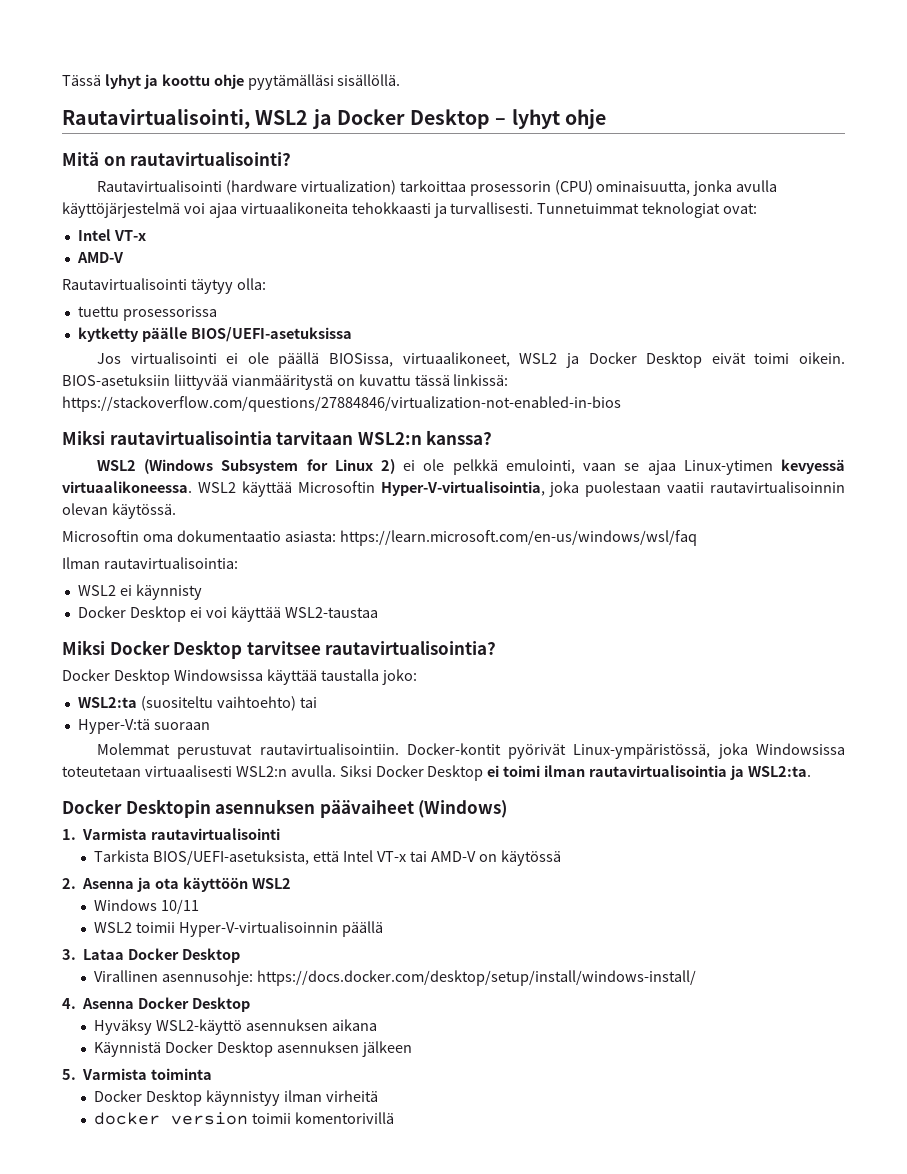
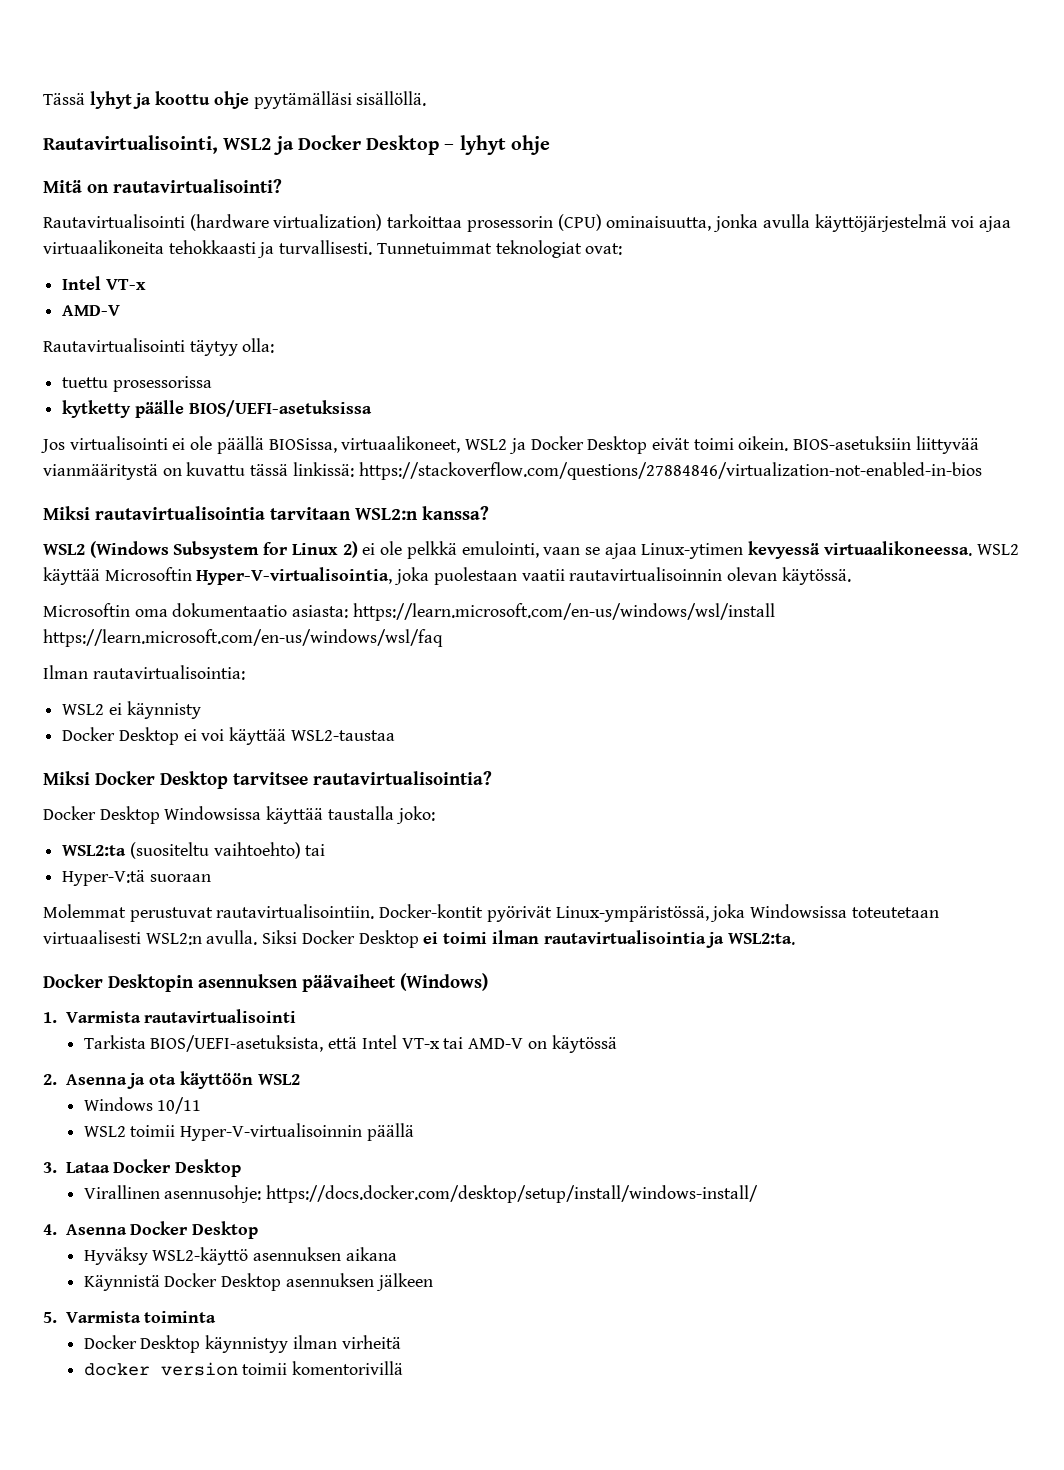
(336, 536) none -> [352,603,775,621] https://learn.microsoft.com/en-us/windows/wsl/install

